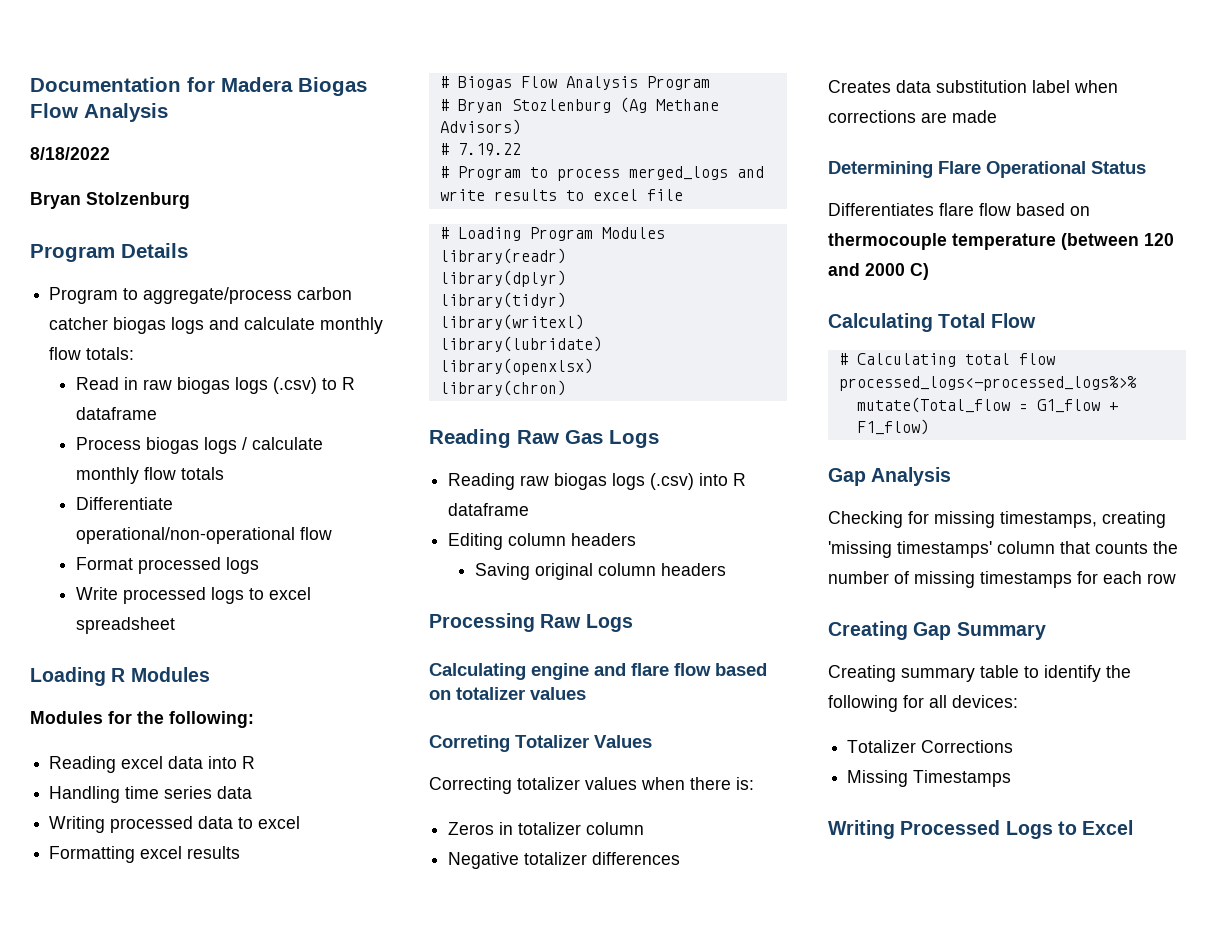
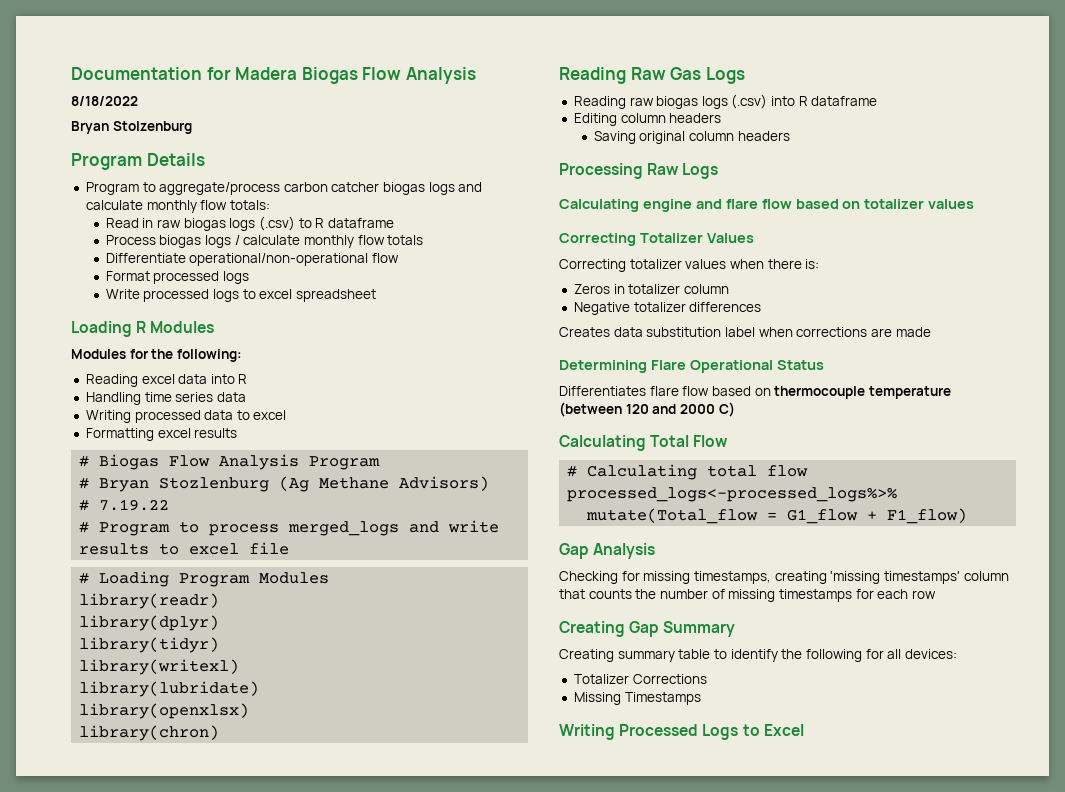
[429,735,510,752] Correting -> [559,233,636,246] Correcting

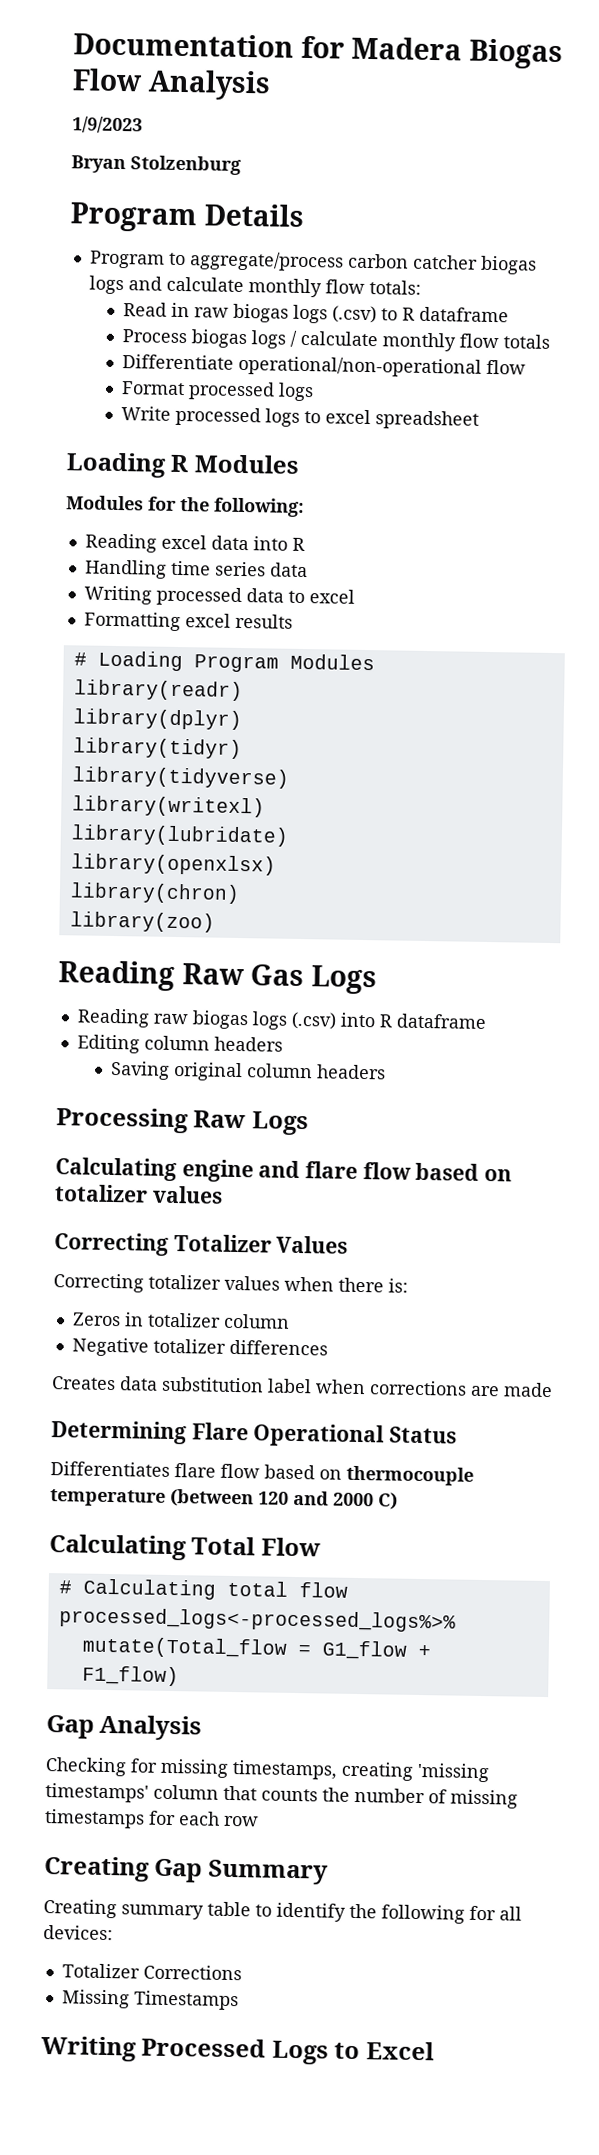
[71,96,138,106] 8/18/2022 -> [72,116,143,134] 1/9/2023
[79,454,381,470] [79,476,490,492] [79,499,170,511] [79,520,500,536] [79,542,290,555] // # Biogas Flow Analysis Program // # Bryan Stozlenburg (Ag Methane Advisors) // # 7.19.22 // # Program to process merged_logs and write results to excel file -> (293, 621) none
(220, 645) none -> [71,766,289,789] // library(tidyverse)
(220, 733) none -> [69,911,215,933] // library(zoo)

